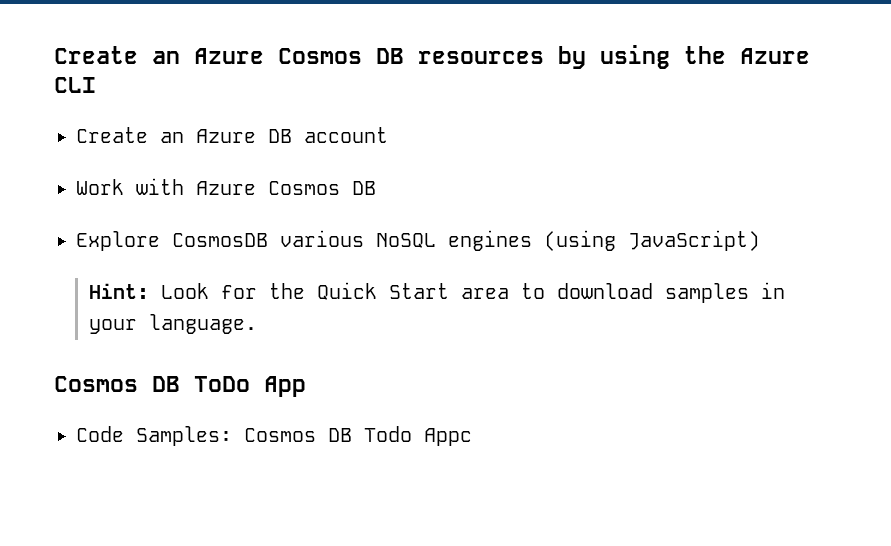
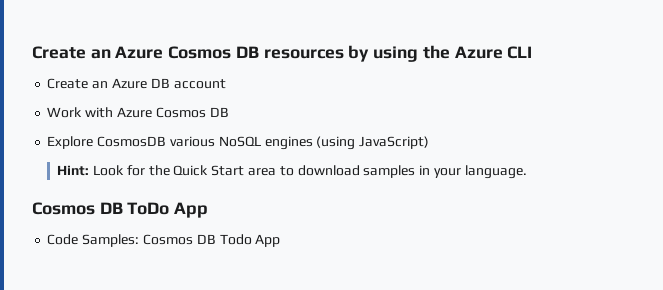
[424,428,472,446] Appc -> [255,234,281,247] App

